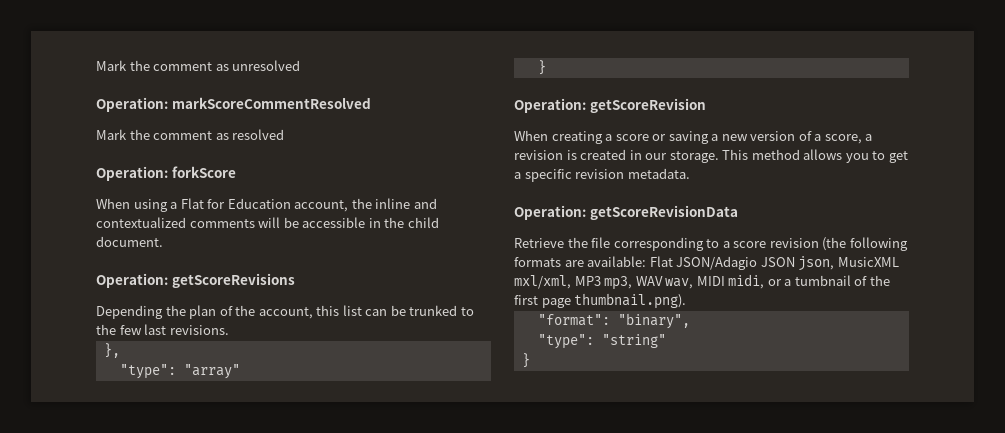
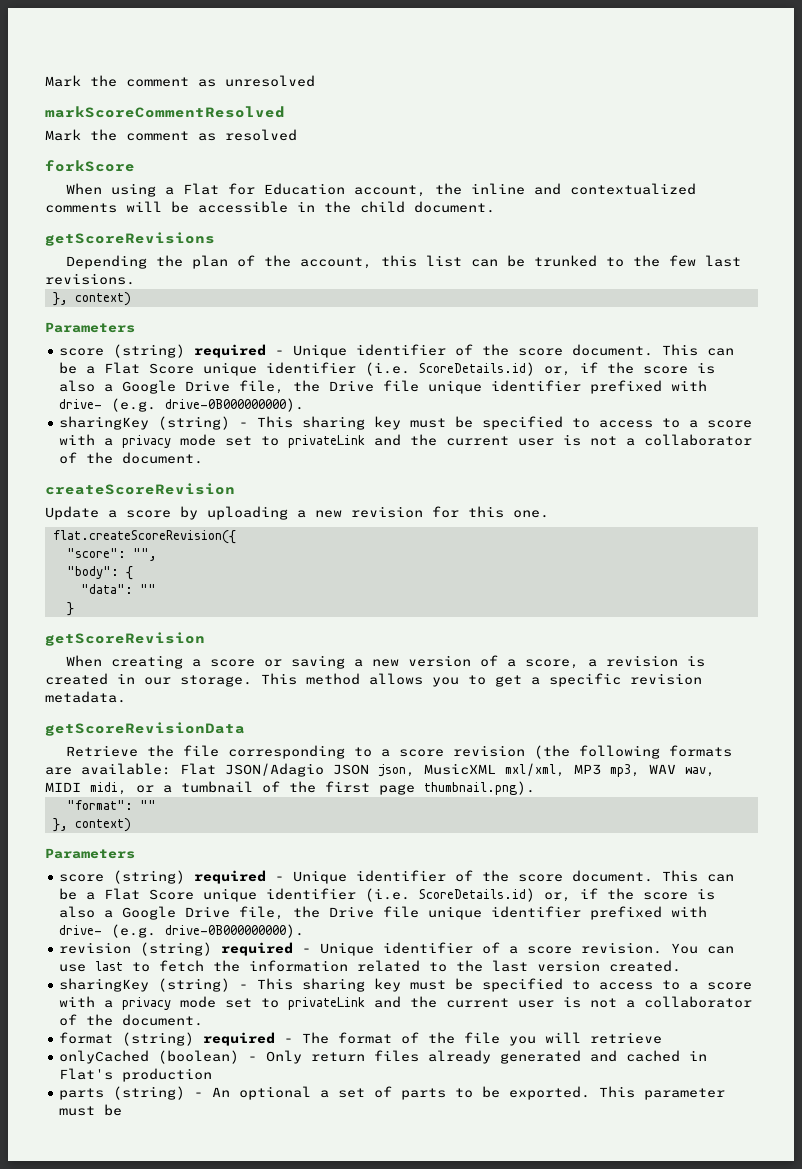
[96,97,168,112] Operation: -> (315, 81) none
[96,166,168,181] Operation: -> (297, 135) none
[96,273,168,288] Operation: -> (495, 207) none
[119,364,240,379] // "type": "array" -> [74,292,131,306] [45,322,135,333] [59,344,735,358] [59,362,716,376] [59,380,708,394] [59,398,305,412] [59,416,753,430] [59,434,753,448] [59,452,204,464] [45,483,235,495] [45,506,549,520] [52,530,236,544] [66,548,157,561] [66,566,133,580] [80,584,156,594] context) // Parameters // score (string) required - Unique identifier of the score document. This can be a Flat Score unique identifier (i.e. ScoreDetails.id) or, if the score is also a Google Drive file, the Drive file unique identifier prefixed with drive- (e.g. drive-0B000000000). // sharingKey (string) - This sharing key must be specified to access to a score with a privacy mode set to privateLink and the current user is not a collaborator of the document. // createScoreRevision // Update a score by uploading a new revision for this one. // flat.createScoreRevision({ // "score": "", // "body": { // "data": ""
[514,98,586,113] Operation: -> (74, 609) none
[514,205,586,220] Operation: -> (126, 697) none
[617,313,690,329] [537,334,666,349] [521,353,530,368] "binary", // "type": "string" // } -> [139,800,156,810] [52,818,131,832] [45,848,135,859] [59,870,735,884] [59,888,716,902] [59,906,708,920] [59,924,305,938] [59,942,735,956] [59,960,682,972] [59,978,753,992] [59,996,753,1010] [59,1014,204,1026] [59,1032,663,1046] [59,1050,708,1064] [59,1068,213,1082] [59,1086,726,1100] [59,1104,123,1116] "" // }, context) // Parameters // score (string) required - Unique identifier of the score document. This can be a Flat Score unique identifier (i.e. ScoreDetails.id) or, if the score is also a Google Drive file, the Drive file unique identifier prefixed with drive- (e.g. drive-0B000000000). // revision (string) required - Unique identifier of a score revision. You can use last to fetch the information related to the last version created. // sharingKey (string) - This sharing key must be specified to access to a score with a privacy mode set to privateLink and the current user is not a collaborator of the document. // format (string) required - The format of the file you will retrieve // onlyCached (boolean) - Only return files already generated and cached in Flat's production // parts (string) - An optional a set of parts to be exported. This parameter must be

